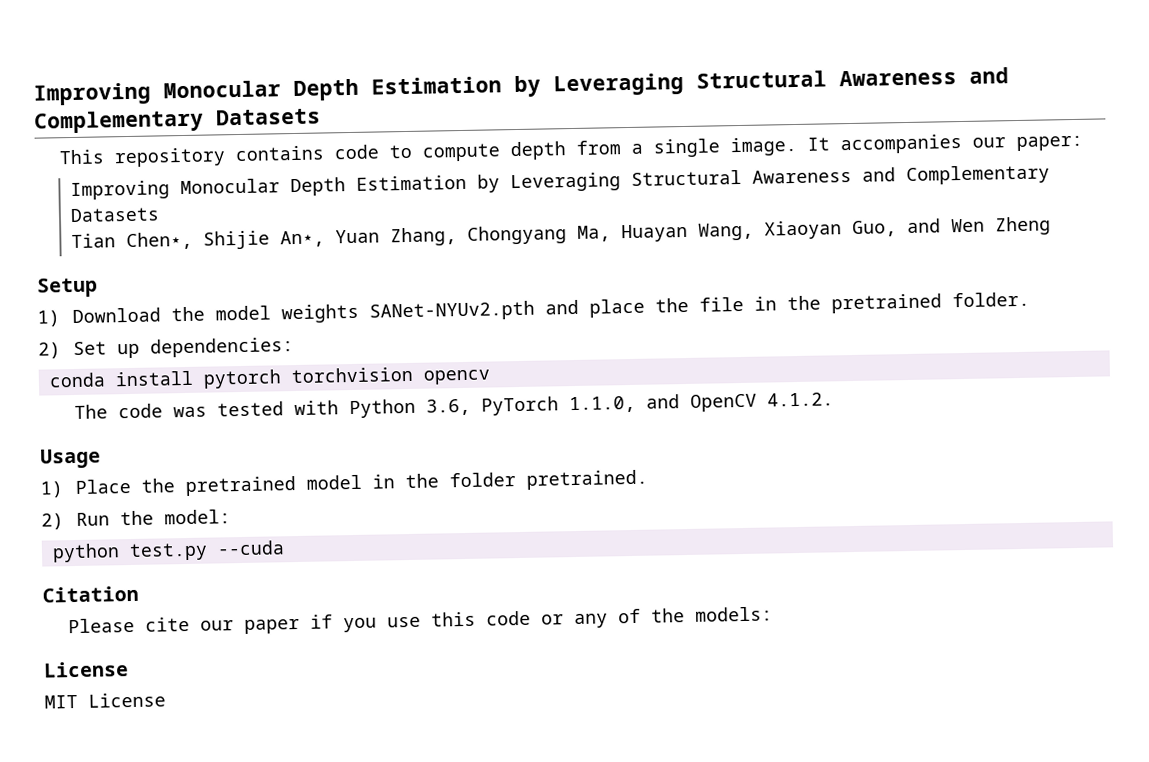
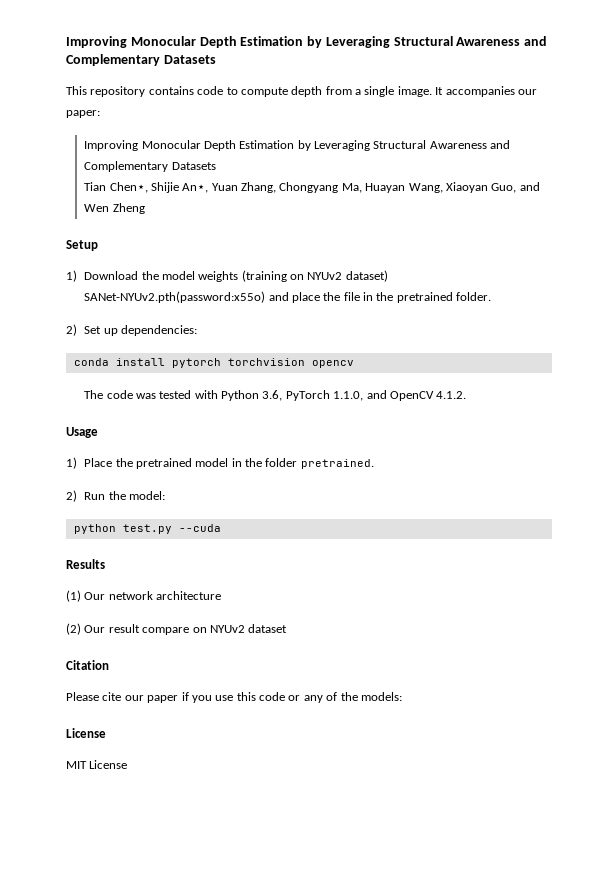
[369,300,536,322] SANet-NYUv2.pth -> [241,270,388,282] [84,291,266,303] (training on NYUv2 dataset) SANet-NYUv2.pth(password:x55o)
(285, 548) none -> [66,559,105,569] [66,590,222,602] [66,623,288,635] // Results // (1) Our network architecture // (2) Our result compare on NYUv2 dataset

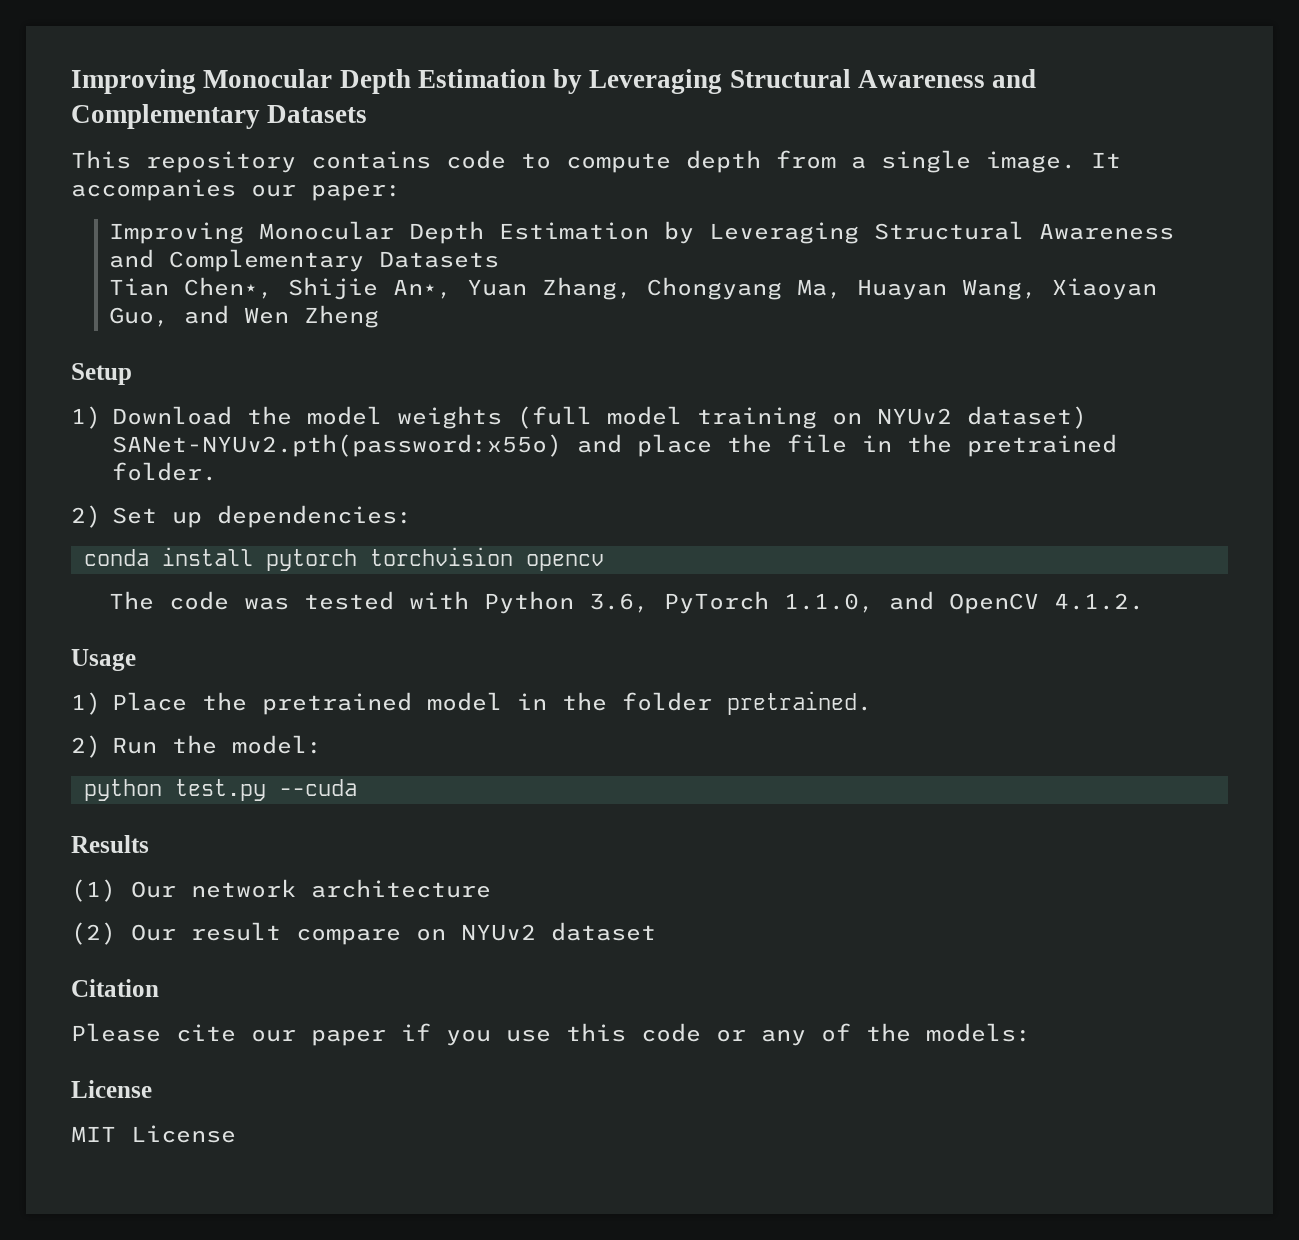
[241,270,287,282] (training -> [516,406,817,429] (full model training

